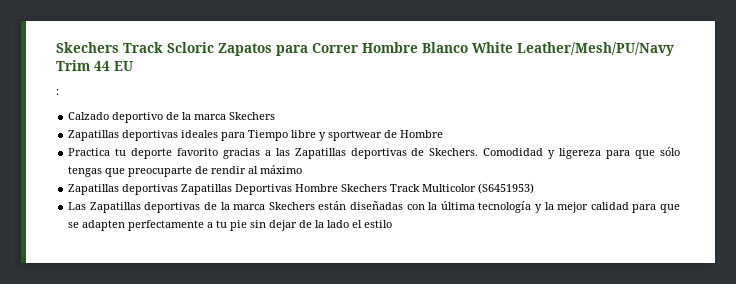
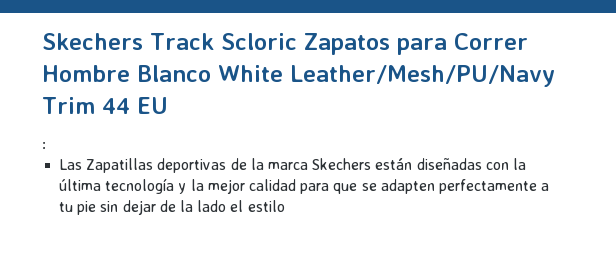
[68,112,276,123] [68,130,444,141] [68,147,680,159] [68,165,303,177] [68,183,535,195] // Calzado deportivo de la marca Skechers // Zapatillas deportivas ideales para Tiempo libre y sportwear de Hombre // Practica tu deporte favorito gracias a las Zapatillas deportivas de Skechers. Comodidad y ligereza para que sólo tengas que preocuparte de rendir al máximo // Zapatillas deportivas Zapatillas Deportivas Hombre Skechers Track Multicolor (S6451953) -> (46, 145) none

